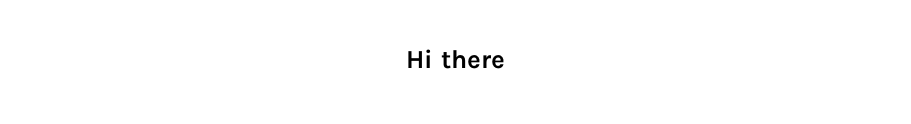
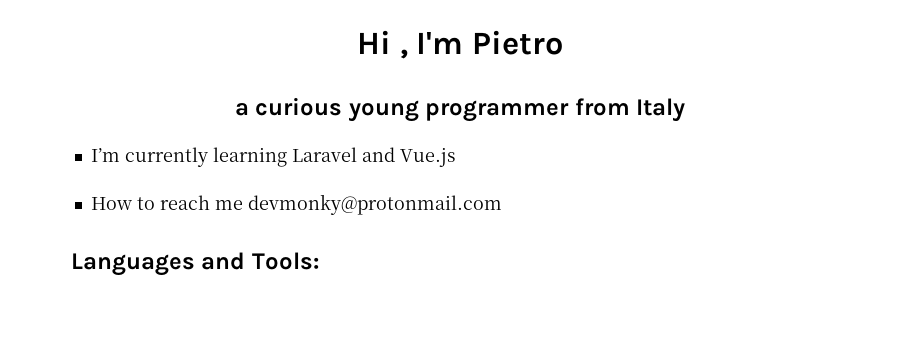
[440,50,505,69] there -> [399,30,564,59] [234,97,686,122] [90,147,456,167] [90,194,502,215] [71,252,319,276] , I'm Pietro // a curious young programmer from Italy // I’m currently learning Laravel and Vue.js // How to reach me devmonky@protonmail.com // Languages and Tools:

